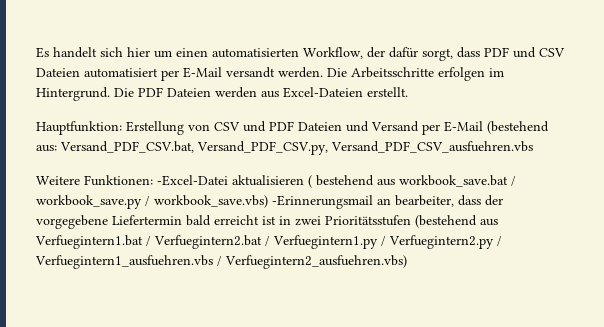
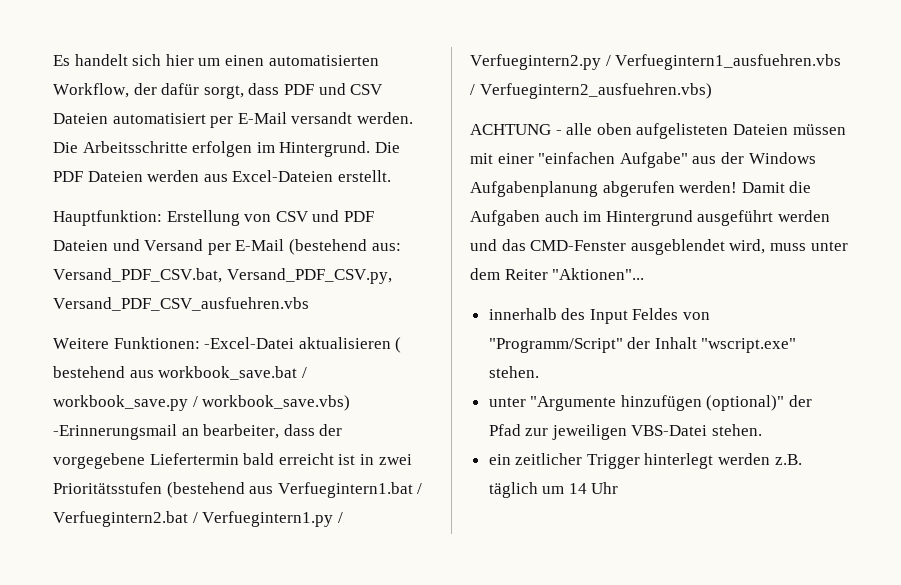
(407, 262) none -> [470,123,846,139] [470,152,816,168] [470,181,812,197] [470,210,830,226] [470,239,848,255] [470,268,645,280] [488,308,711,324] [488,337,797,353] [488,366,539,378] [488,395,813,411] [488,424,763,440] [488,453,802,469] [488,482,619,498] // ACHTUNG - alle oben aufgelisteten Dateien müssen mit einer "einfachen Aufgabe" aus der Windows Aufgabenplanung abgerufen werden! Damit die Aufgaben auch im Hintergrund ausgeführt werden und das CMD-Fenster ausgeblendet wird, muss unter dem Reiter "Aktionen"... // innerhalb des Input Feldes von "Programm/Script" der Inhalt "wscript.exe" stehen. // unter "Argumente hinzufügen (optional)" der Pfad zur jeweiligen VBS-Datei stehen. // ein zeitlicher Trigger hinterlegt werden z.B. täglich um 14 Uhr

